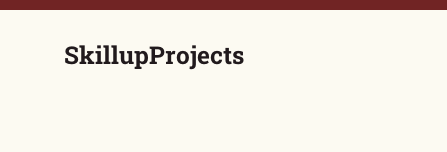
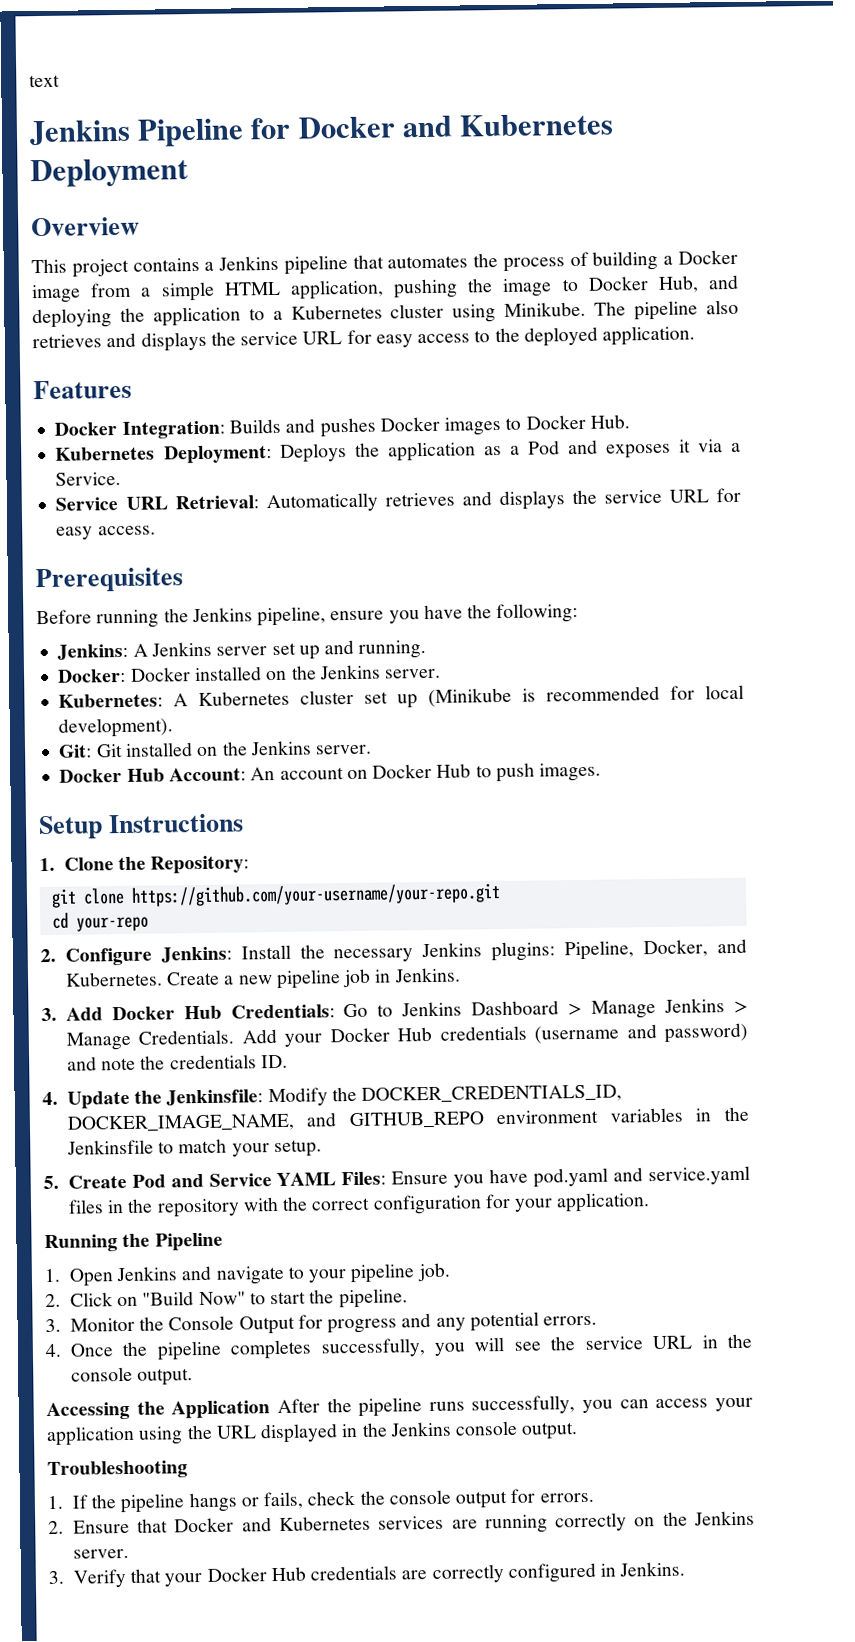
[64,45,244,70] SkillupProjects -> [29,74,60,88] [29,113,615,147] [30,158,189,188] [31,216,140,237] [31,249,738,278] [31,274,739,304] [32,299,739,329] [32,325,696,352] [33,379,132,400] [54,414,630,439] [55,439,742,464] [55,471,122,486] [55,487,741,513] [56,525,156,540] [35,567,183,593] [36,603,579,629] [57,639,427,660] [57,664,442,683] [58,684,744,709] [58,717,174,738] [58,740,373,758] [59,762,602,783] [38,813,245,840] [39,855,250,874] [50,883,501,908] [51,912,149,932] [40,938,747,966] [64,967,461,989] [41,998,749,1022] [65,1022,748,1051] [66,1054,288,1071] [42,1084,623,1109] [66,1106,749,1133] [66,1138,322,1158] [43,1165,750,1190] [67,1192,651,1218] [44,1232,223,1253] [44,1262,451,1287] [45,1288,408,1309] [45,1311,598,1335] [45,1333,752,1361] [70,1366,194,1386] [46,1395,753,1421] [46,1420,579,1447] [47,1460,188,1480] [47,1488,594,1514] [48,1510,755,1535] [72,1548,129,1559] [48,1561,686,1588] text // Jenkins Pipeline for Docker and Kubernetes Deployment // Overview // This project contains a Jenkins pipeline that automates the process of building a Docker image from a simple HTML application, pushing the image to Docker Hub, and deploying the application to a Kubernetes cluster using Minikube. The pipeline also retrieves and displays the service URL for easy access to the deployed application. // Features // Docker Integration: Builds and pushes Docker images to Docker Hub. // Kubernetes Deployment: Deploys the application as a Pod and exposes it via a Service. // Service URL Retrieval: Automatically retrieves and displays the service URL for easy access. // Prerequisites // Before running the Jenkins pipeline, ensure you have the following: // Jenkins: A Jenkins server set up and running. // Docker: Docker installed on the Jenkins server. // Kubernetes: A Kubernetes cluster set up (Minikube is recommended for local development). // Git: Git installed on the Jenkins server. // Docker Hub Account: An account on Docker Hub to push images. // Setup Instructions // 1. Clone the Repository: // git clone https://github.com/your-username/your-repo.git // cd your-repo // 2. Configure Jenkins: Install the necessary Jenkins plugins: Pipeline, Docker, and Kubernetes. Create a new pipeline job in Jenkins. // 3. Add Docker Hub Credentials: Go to Jenkins Dashboard > Manage Jenkins > Manage Credentials. Add your Docker Hub credentials (username and password) and note the credentials ID. // 4. Update the Jenkinsfile: Modify the DOCKER_CREDENTIALS_ID, DOCKER_IMAGE_NAME, and GITHUB_REPO environment variables in the Jenkinsfile to match your setup. // 5. Create Pod and Service YAML Files: Ensure you have pod.yaml and service.yaml files in the repository with the correct configuration for your application. // Running the Pipeline // 1. Open Jenkins and navigate to your pipeline job. // 2. Click on "Build Now" to start the pipeline. // 3. Monitor the Console Output for progress and any potential errors. // 4. Once the pipeline completes successfully, you will see the service URL in the console output. // Accessing the Application After the pipeline runs successfully, you can access your application using the URL displayed in the Jenkins console output. // Troubleshooting // 1. If the pipeline hangs or fails, check the console output for errors. // 2. Ensure that Docker and Kubernetes services are running correctly on the Jenkins server. // 3. Verify that your Docker Hub credentials are correctly configured in Jenkins.

